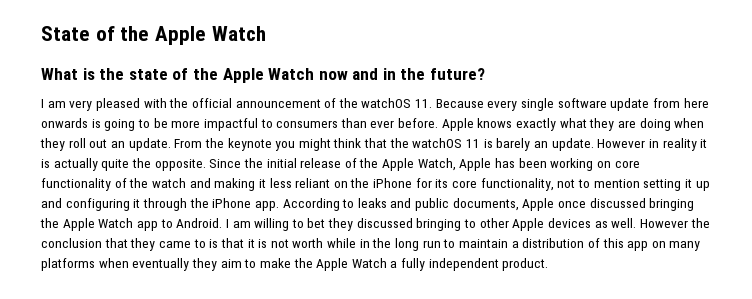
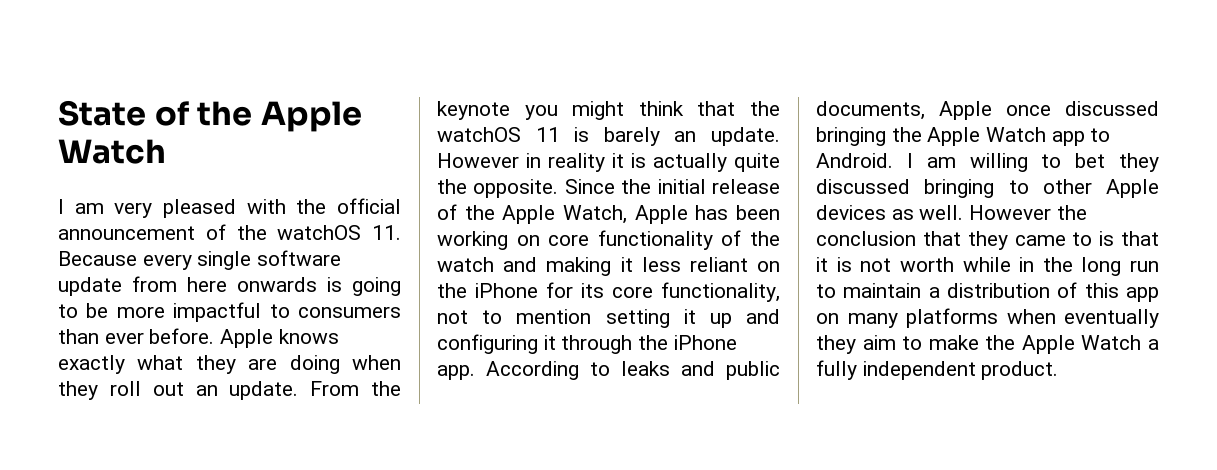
[41,68,486,83] // What is the state of the Apple Watch now and in the future? -> (166, 151) none

